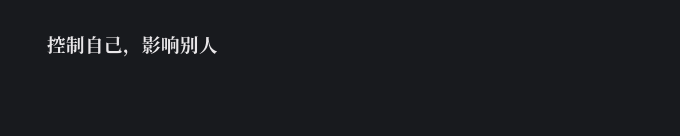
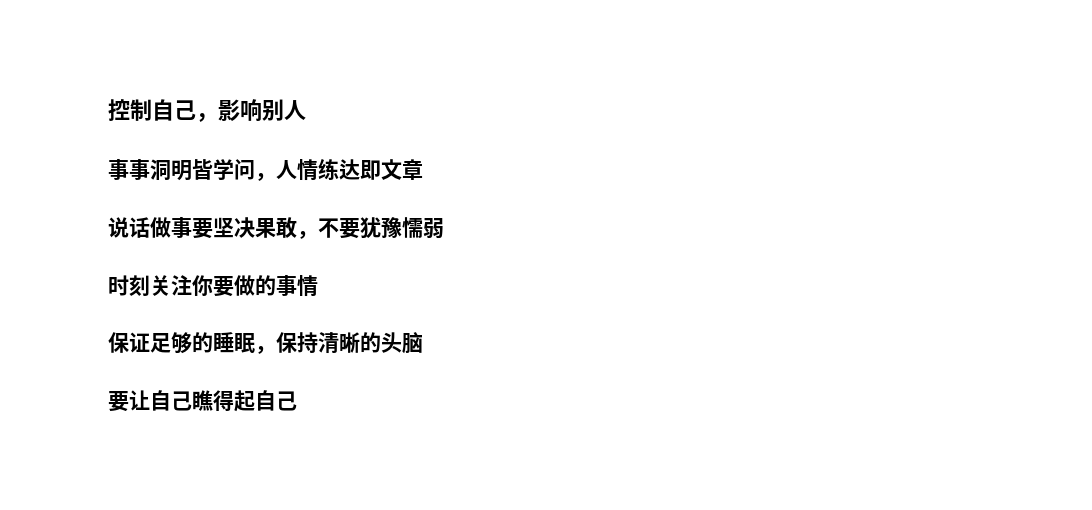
(218, 45) none -> [108,158,423,181] [108,216,444,239] [108,274,318,297] [108,332,423,354] [108,390,297,412] // 事事洞明皆学问，人情练达即文章 // 说话做事要坚决果敢，不要犹豫懦弱 // 时刻关注你要做的事情 // 保证足够的睡眠，保持清晰的头脑 // 要让自己瞧得起自己

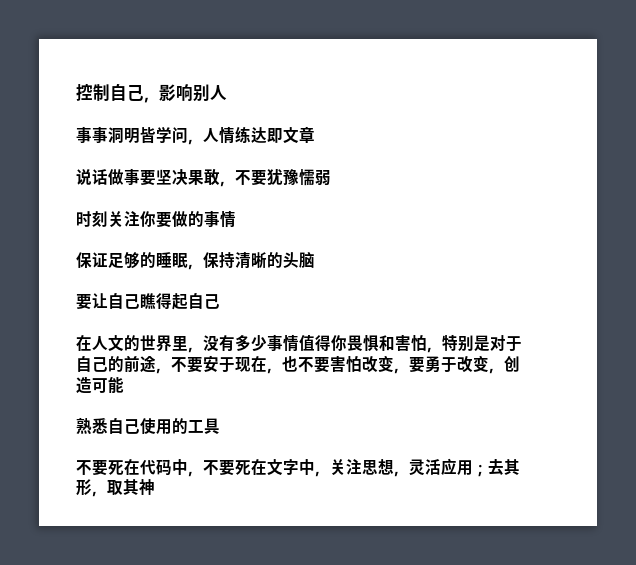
(297, 401) none -> [76,334,522,353] [76,355,520,374] [76,376,124,394] [76,417,220,435] [76,458,520,477] [76,479,155,497] // 在人文的世界里，没有多少事情值得你畏惧和害怕，特别是对于自己的前途，不要安于现在，也不要害怕改变，要勇于改变，创造可能 // 熟悉自己使用的工具 // 不要死在代码中，不要死在文字中，关注思想，灵活应用；去其形，取其神

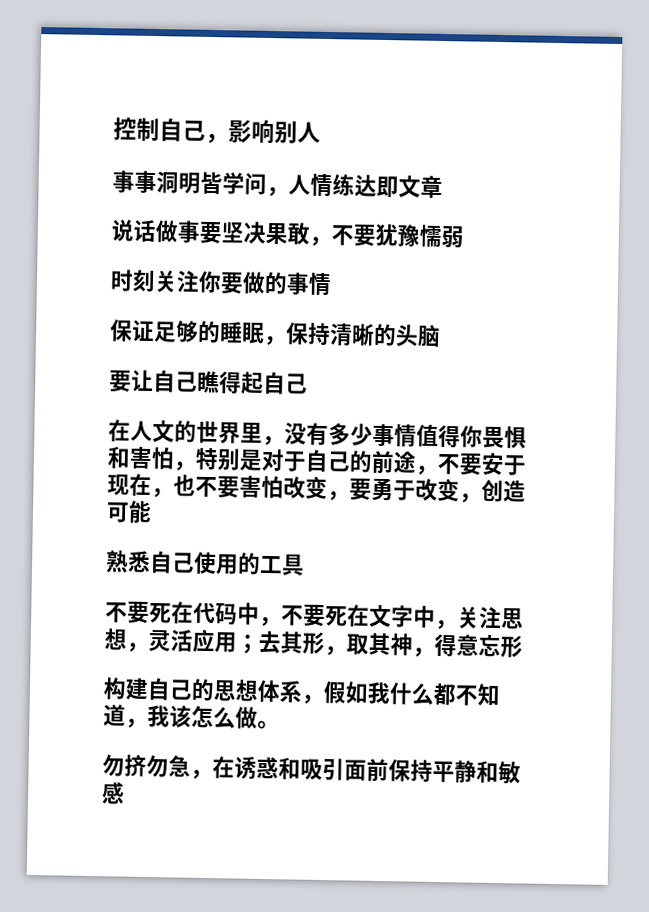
(155, 487) none -> [412,633,523,658] [103,677,501,707] [103,704,280,730] [102,754,521,784] [101,781,125,805] ，得意忘形 // 构建自己的思想体系，假如我什么都不知道，我该怎么做。 // 勿挤勿急，在诱惑和吸引面前保持平静和敏感

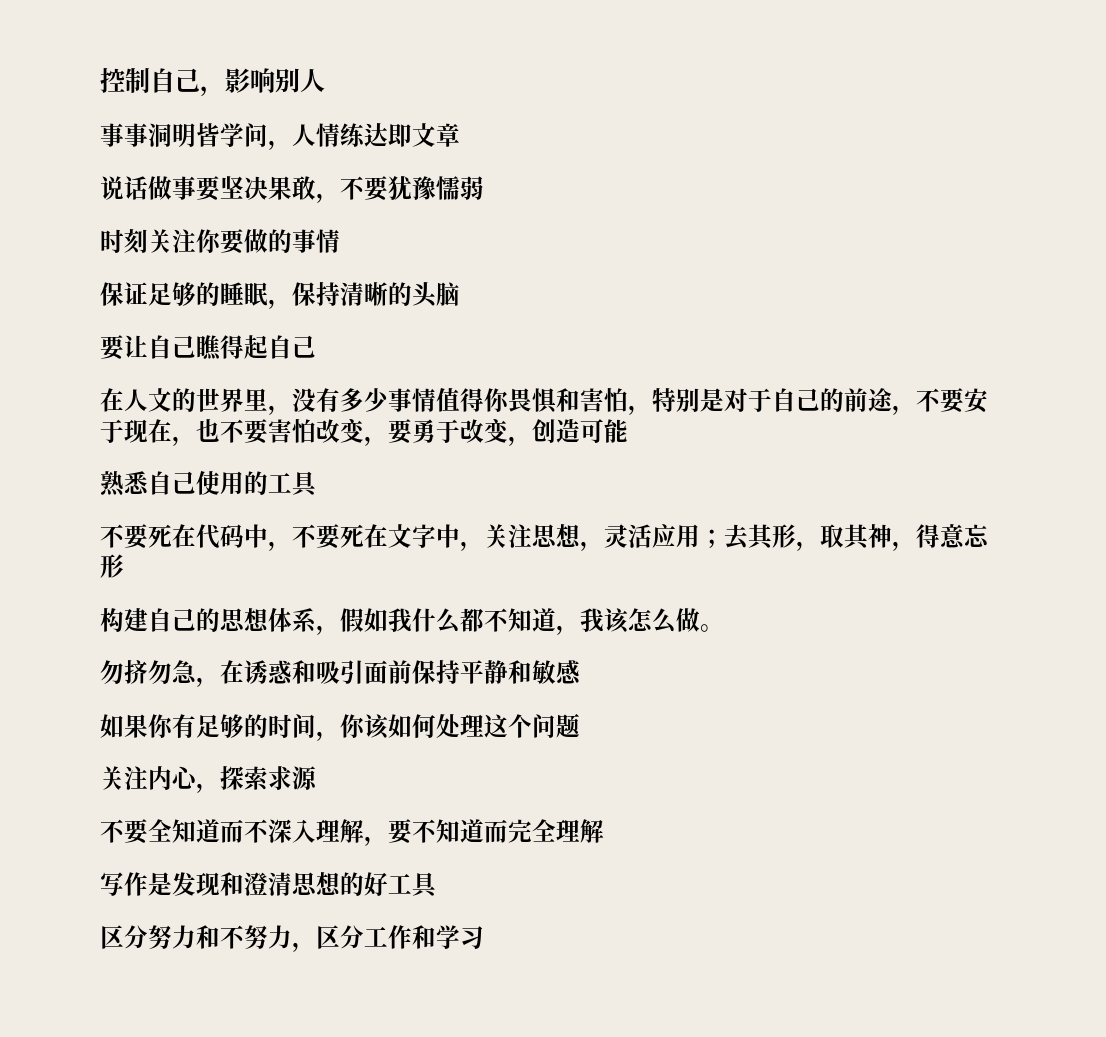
(125, 793) none -> [100,713,580,741] [100,766,318,793] [100,819,604,846] [100,872,439,898] [100,925,484,952] // 如果你有足够的时间，你该如何处理这个问题 // 关注内心，探索求源 // 不要全知道而不深入理解，要不知道而完全理解 // 写作是发现和澄清思想的好工具 // 区分努力和不努力，区分工作和学习

